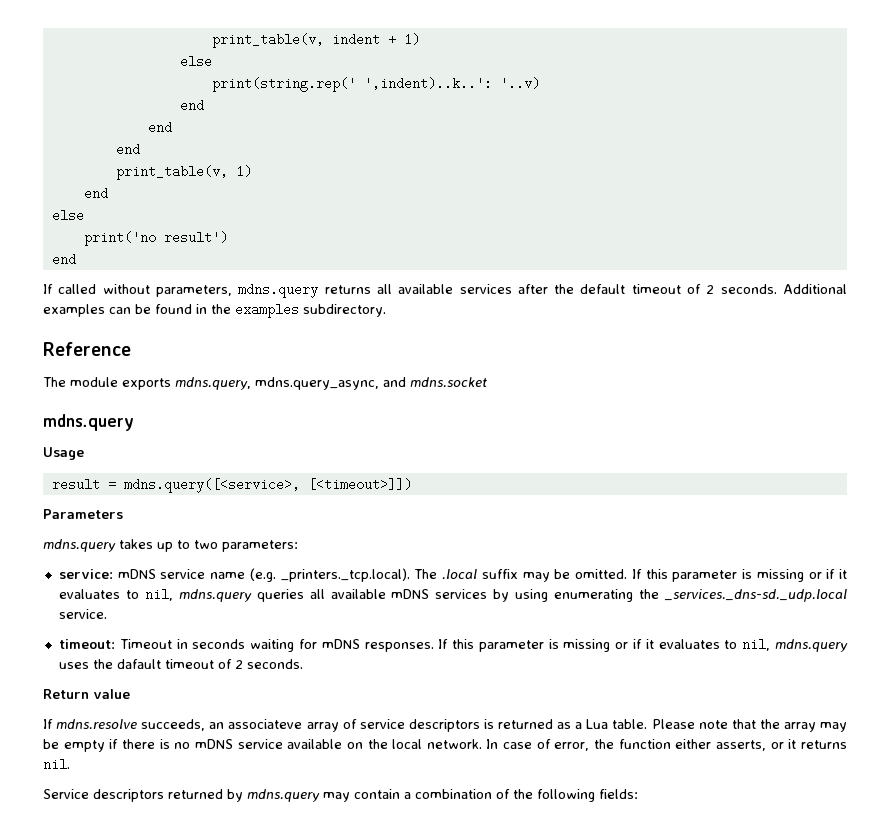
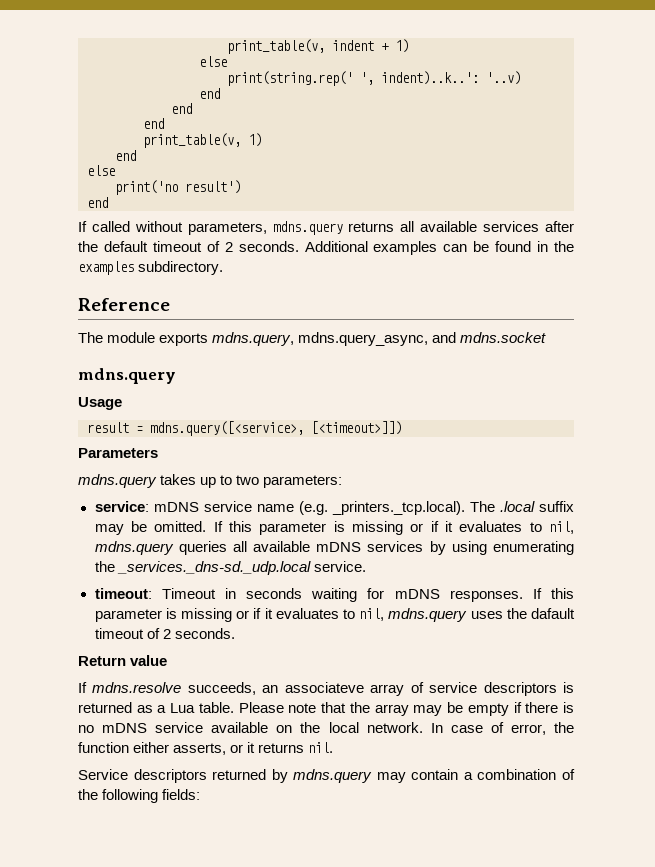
[363,77,492,90] ',indent)..k..': -> [360,71,479,85] ', indent)..k..':

